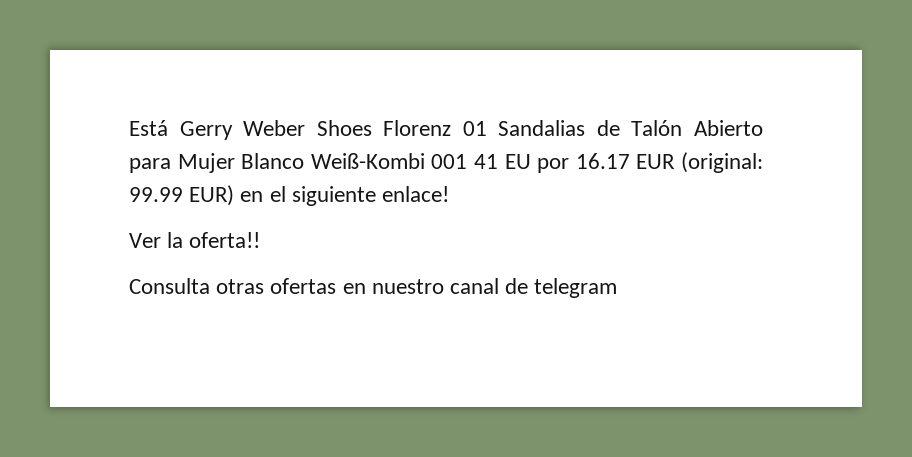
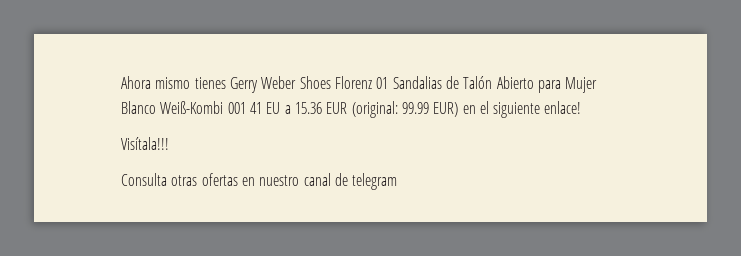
[129,120,168,136] Está -> [121,76,226,89] Ahora mismo tienes
[537,153,630,173] por 16.17 -> [284,102,322,114] a 15.36
[129,232,261,248] Ver la oferta!! -> [121,137,169,150] Visítala!!!

